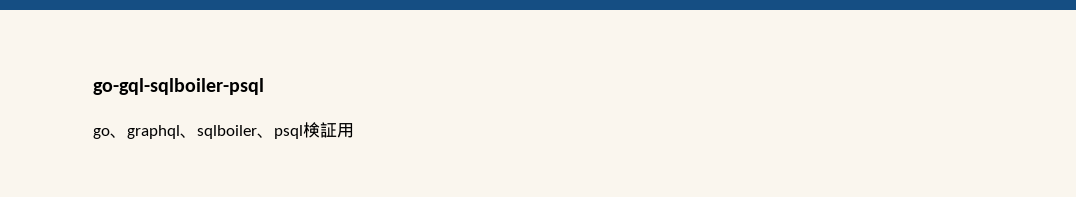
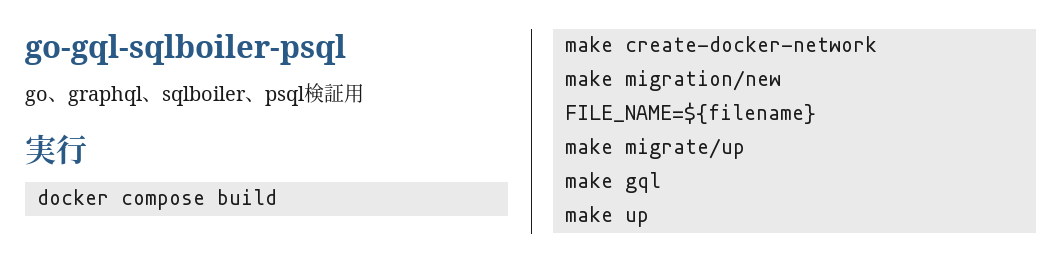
(354, 130) none -> [25,134,87,165] [37,189,277,210] [565,36,877,52] [565,70,781,91] [565,102,816,124] [565,138,745,159] [565,172,661,193] [565,206,649,227] // 実行 // docker compose build // make create-docker-network // make migration/new FILE_NAME=${filename} // make migrate/up // make gql // make up

